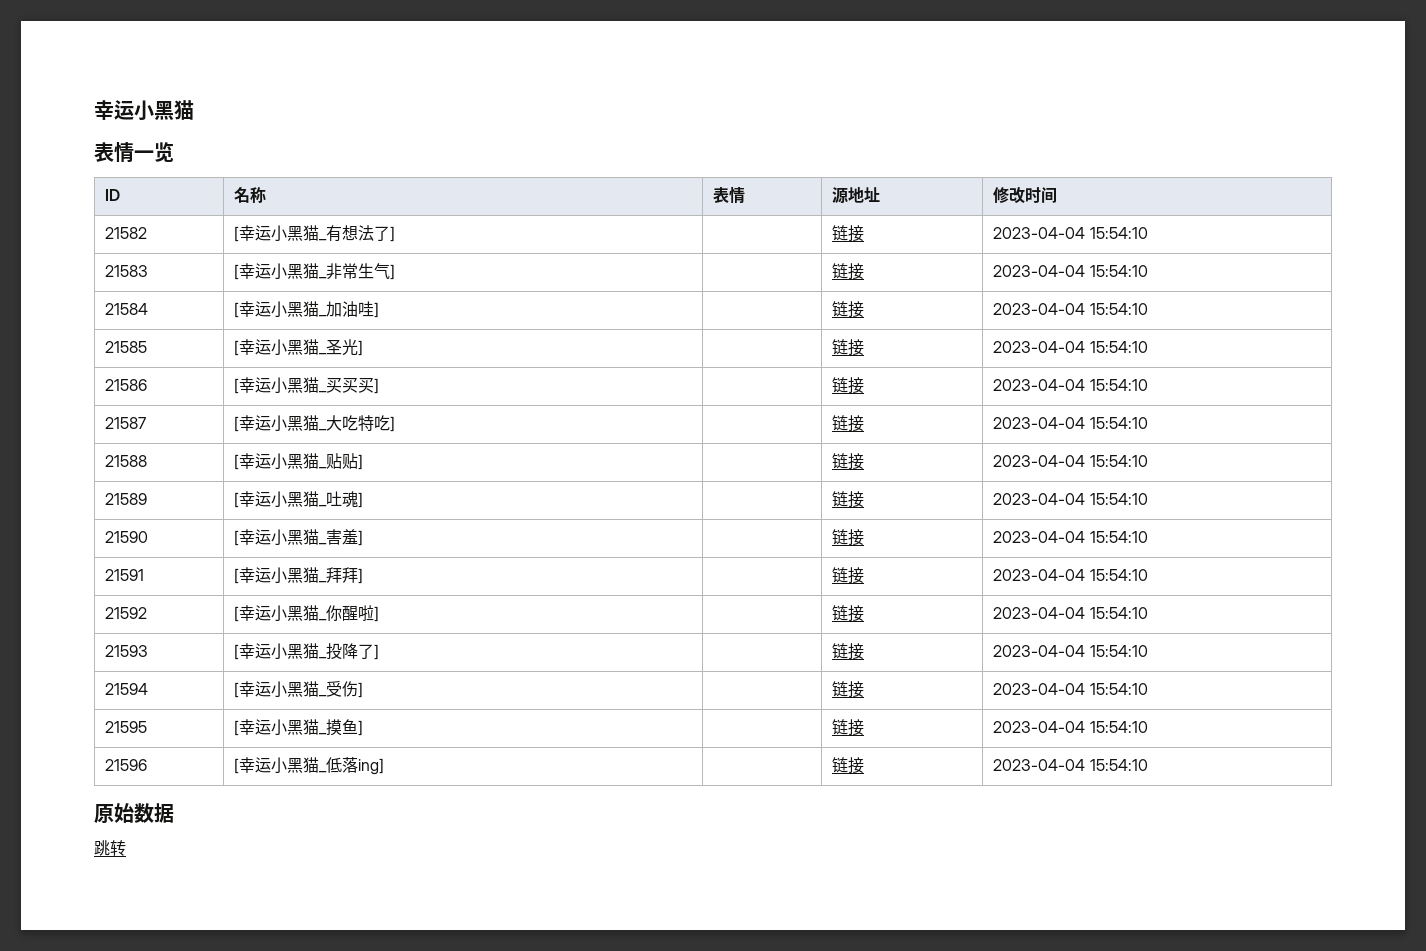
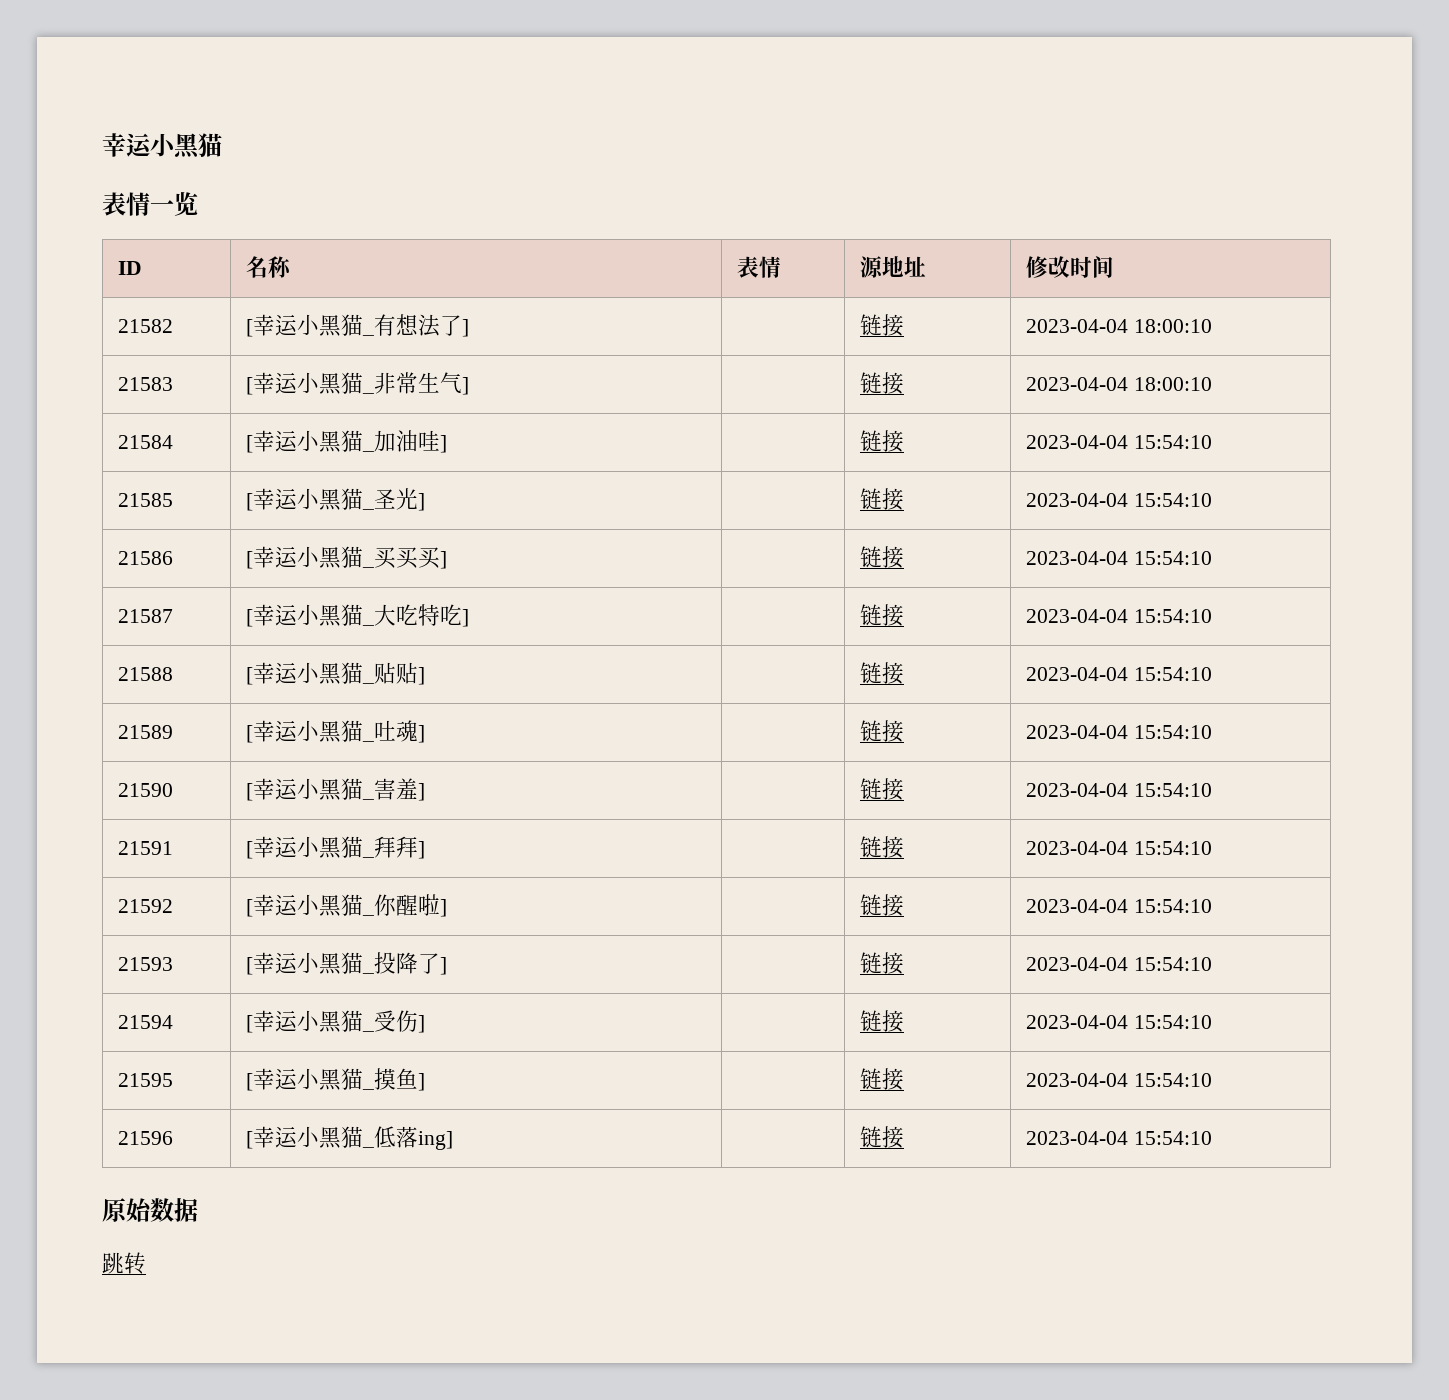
[1089,227,1148,239] 15:54:10 -> [1134,319,1213,333] 18:00:10
[1089,265,1148,277] 15:54:10 -> [1134,377,1213,391] 18:00:10

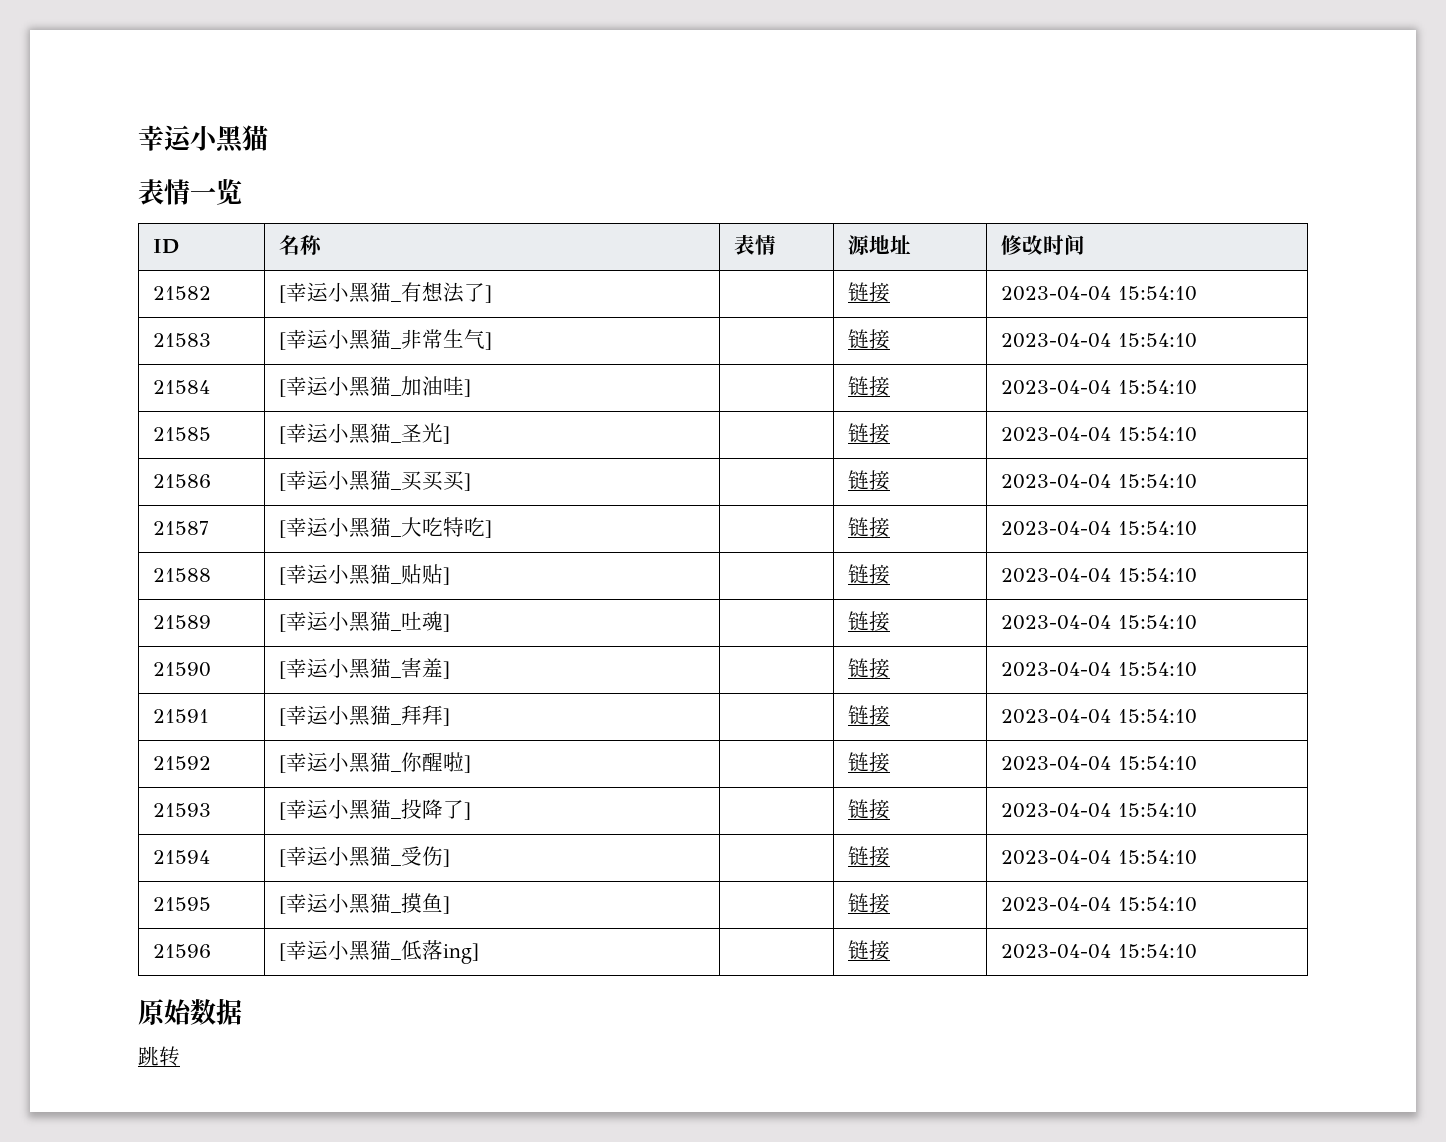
[1134,319,1213,333] 18:00:10 -> [1118,286,1198,301] 15:54:10
[1134,377,1213,391] 18:00:10 -> [1118,333,1198,348] 15:54:10

